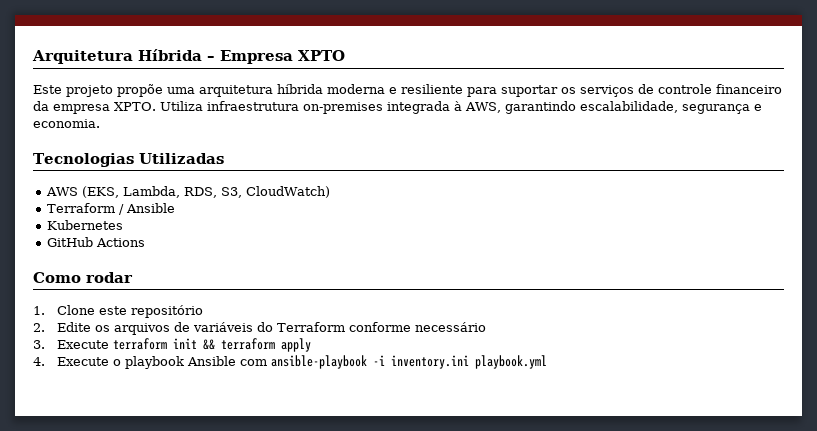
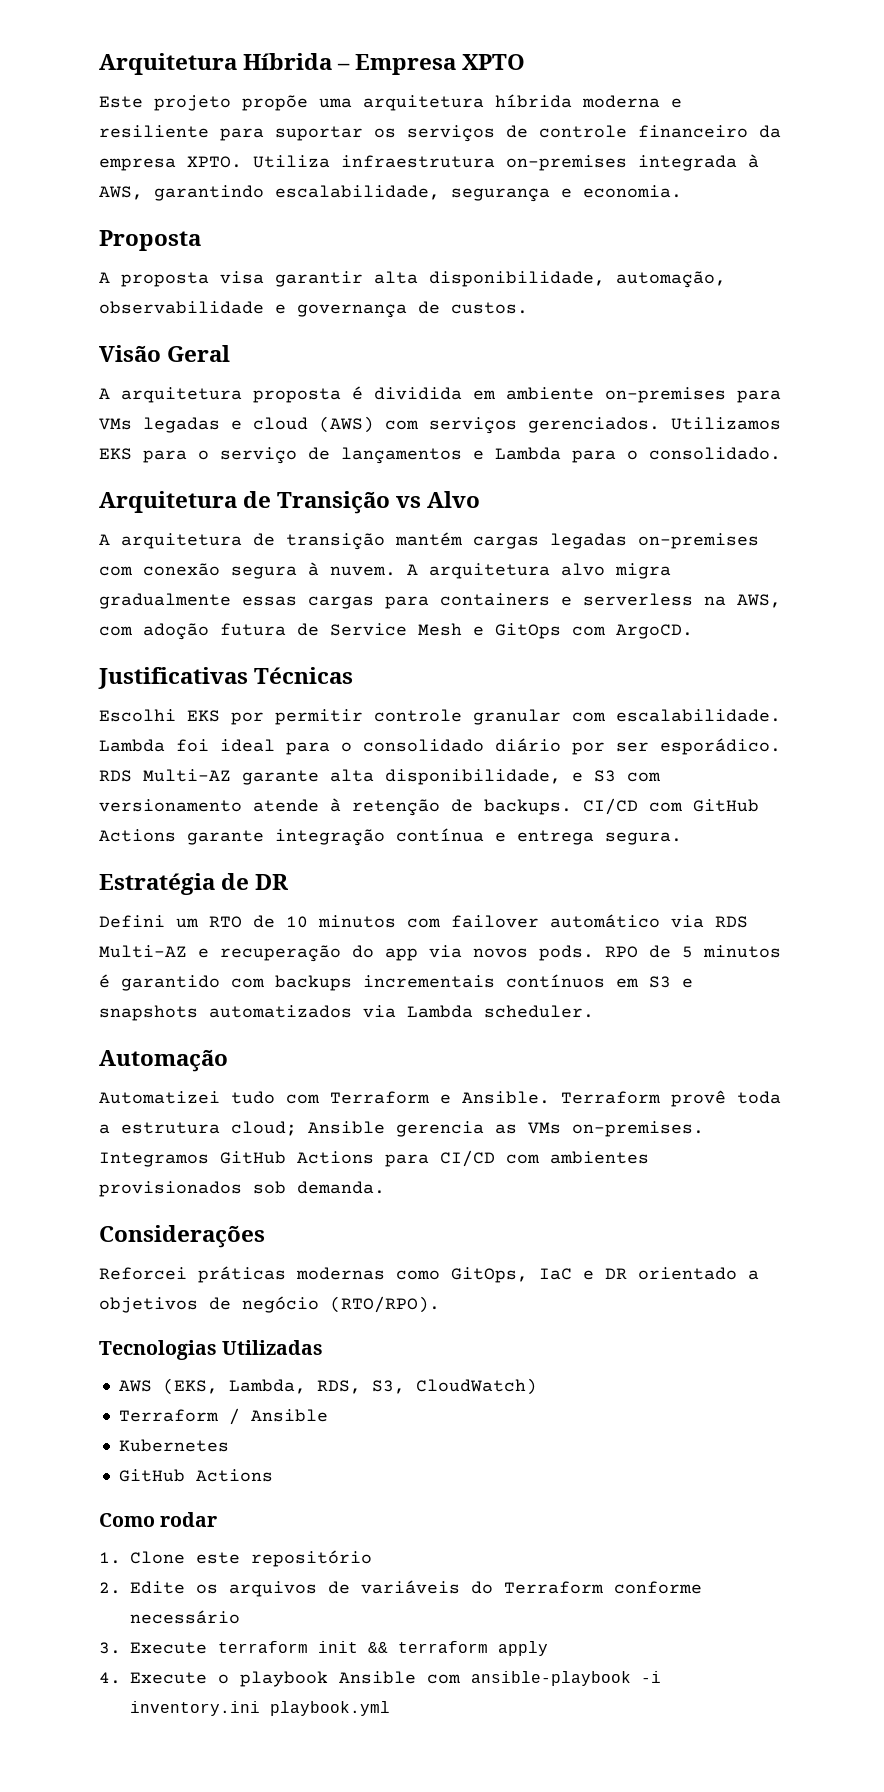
(100, 123) none -> [99,230,201,251] [99,271,726,288] [99,301,528,318] [99,345,231,362] [99,386,781,403] [99,416,781,434] [99,447,781,464] [99,491,481,514] [99,532,759,550] [99,562,671,579] [99,593,781,609] [99,623,693,640] [98,667,354,689] [99,709,781,725] [99,738,781,755] [99,769,661,785] [99,798,759,816] [99,828,682,846] [99,873,289,895] [99,914,748,928] [99,945,781,962] [99,974,693,991] [99,1005,594,1021] [99,1049,228,1072] [99,1090,781,1107] [99,1121,704,1137] [99,1150,649,1167] [99,1181,385,1197] [99,1225,265,1248] [99,1266,759,1283] [99,1296,440,1313] // Proposta // A proposta visa garantir alta disponibilidade, automação, observabilidade e governança de custos. // Visão Geral // A arquitetura proposta é dividida em ambiente on-premises para VMs legadas e cloud (AWS) com serviços gerenciados. Utilizamos EKS para o serviço de lançamentos e Lambda para o consolidado. // Arquitetura de Transição vs Alvo // A arquitetura de transição mantém cargas legadas on-premises com conexão segura à nuvem. A arquitetura alvo migra gradualmente essas cargas para containers e serverless na AWS, com adoção futura de Service Mesh e GitOps com ArgoCD. // Justificativas Técnicas // Escolhi EKS por permitir controle granular com escalabilidade. Lambda foi ideal para o consolidado diário por ser esporádico. RDS Multi-AZ garante alta disponibilidade, e S3 com versionamento atende à retenção de backups. CI/CD com GitHub Actions garante integração contínua e entrega segura. // Estratégia de DR // Defini um RTO de 10 minutos com failover automático via RDS Multi-AZ e recuperação do app via novos pods. RPO de 5 minutos é garantido com backups incrementais contínuos em S3 e snapshots automatizados via Lambda scheduler. // Automação // Automatizei tudo com Terraform e Ansible. Terraform provê toda a estrutura cloud; Ansible gerencia as VMs on-premises. Integramos GitHub Actions para CI/CD com ambientes provisionados sob demanda. // Considerações // Reforcei práticas modernas como GitOps, IaC e DR orientado a objetivos de negócio (RTO/RPO).

